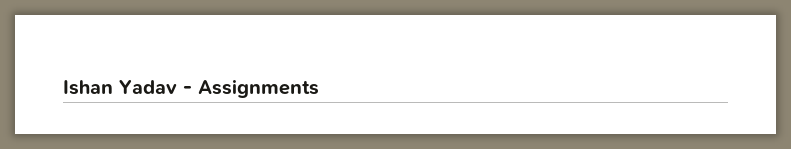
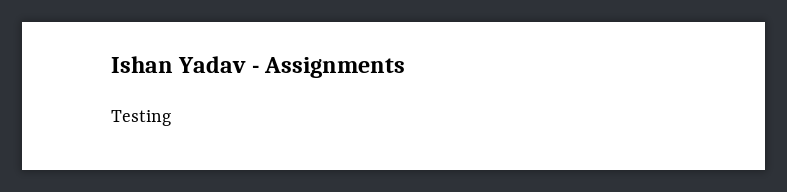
(319, 88) none -> [111,110,171,126] // Testing

